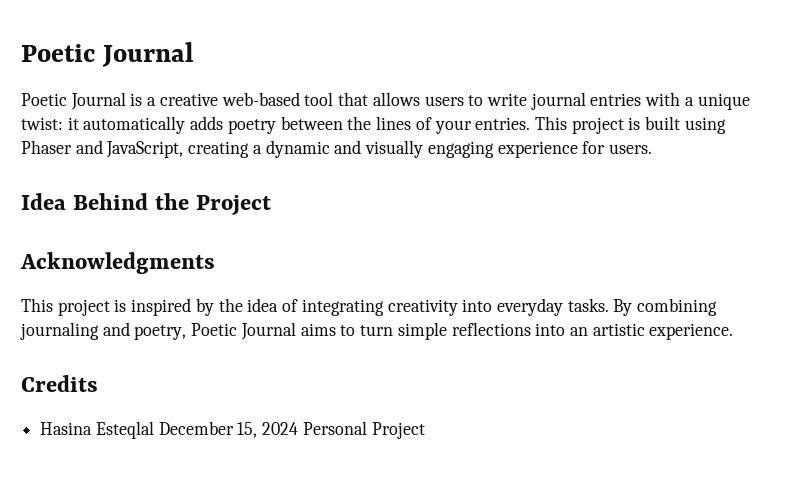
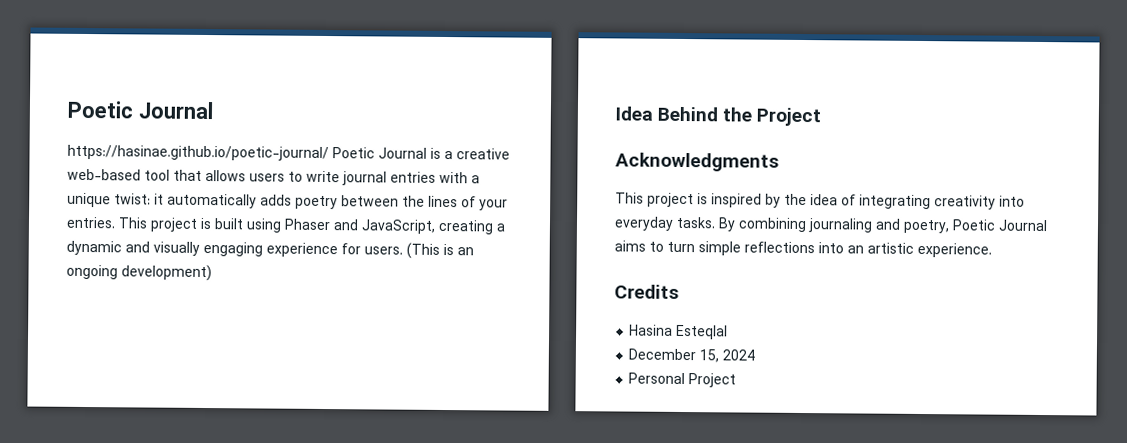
(194, 54) none -> [67,144,329,162] https://hasinae.github.io/poetic-journal/
(652, 149) none -> [406,242,474,259] [66,264,212,282] (This is an ongoing development)
(154, 430) none -> (729, 332) //
(299, 428) none -> (756, 355) //

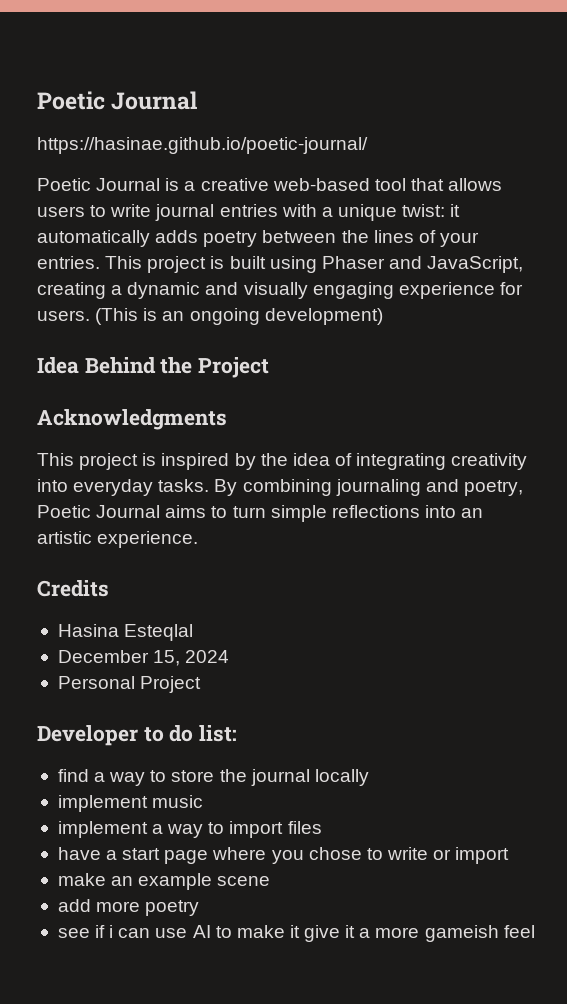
(329, 153) none -> (368, 145) //
(737, 380) none -> [37,725,238,746] [57,769,369,786] [57,795,204,812] [57,821,322,838] [57,847,510,864] [57,873,271,890] [57,899,200,916] [57,925,535,942] // Developer to do list: // find a way to store the journal locally // implement music // implement a way to import files // have a start page where you chose to write or import // make an example scene // add more poetry // see if i can use AI to make it give it a more gameish feel

